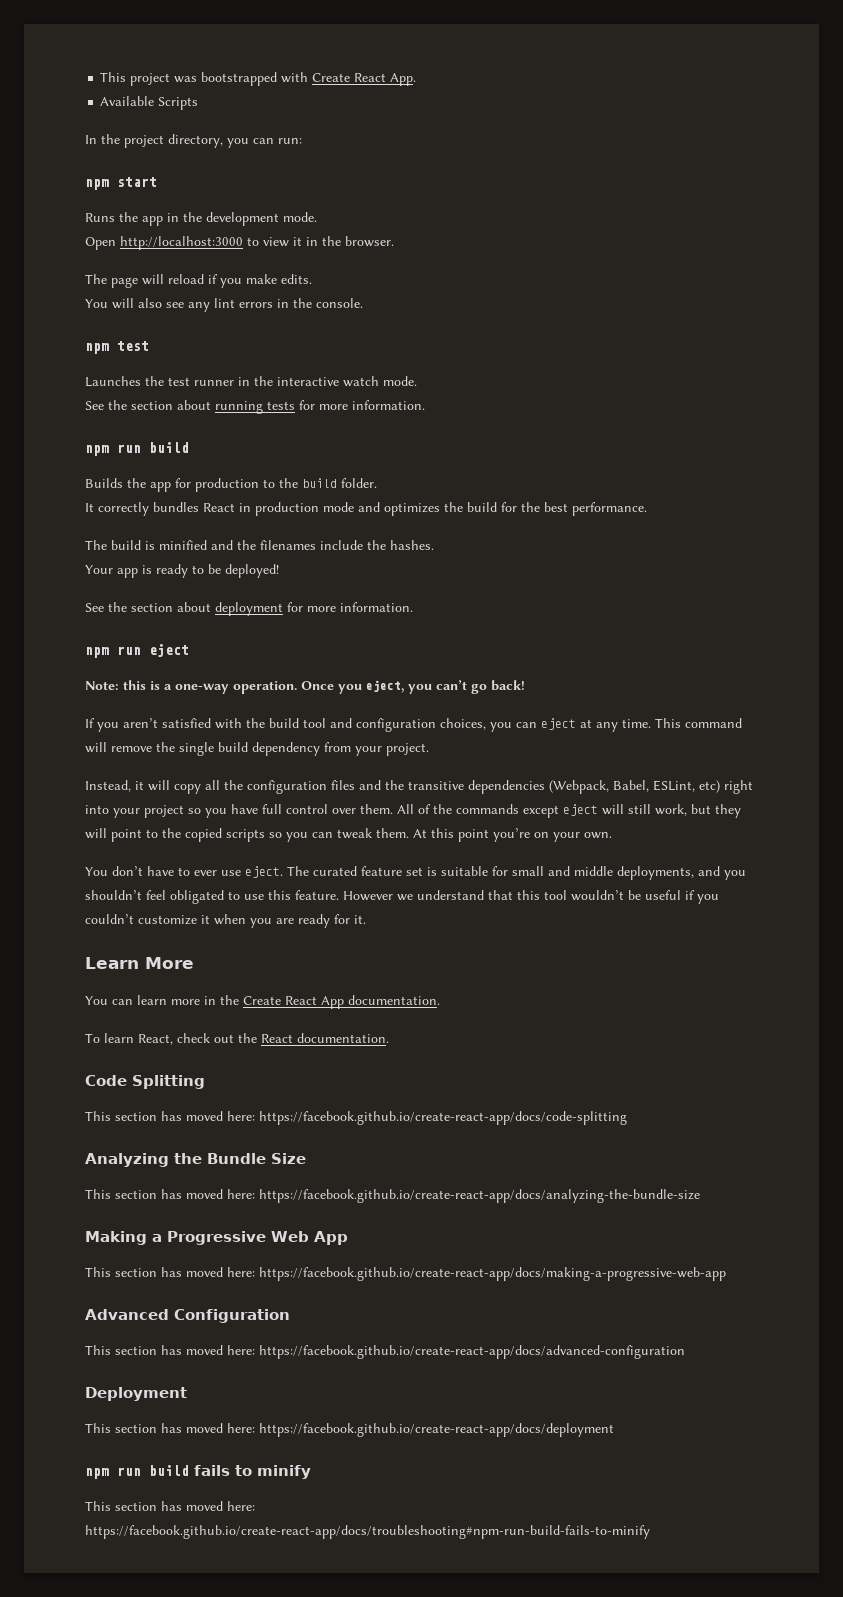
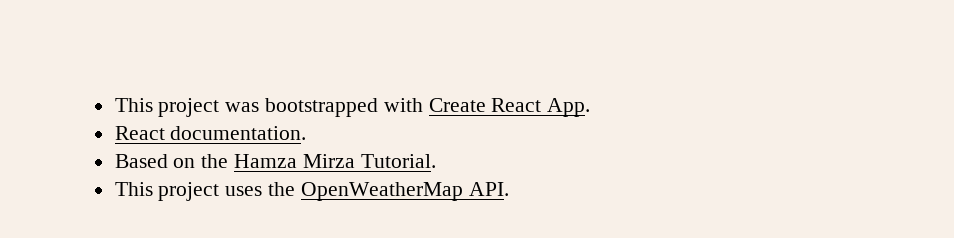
[100,96,199,110] [85,134,302,148] [85,177,157,190] [85,212,317,226] [85,236,394,250] [85,274,312,288] [85,298,363,312] [85,341,149,354] [85,376,417,387] [85,400,425,414] [85,442,189,456] [85,478,377,492] [85,502,647,516] [85,540,434,550] [85,564,279,578] [85,602,413,616] [85,644,189,658] [85,680,525,694] [85,718,742,732] [85,742,429,756] [85,780,753,794] [85,804,741,818] [85,828,612,842] [85,866,746,880] [85,890,719,904] [85,914,366,928] [85,957,194,969] [85,995,440,1009] [85,1033,389,1045] [85,1075,205,1089] [85,1111,627,1125] [85,1153,306,1167] [85,1189,700,1203] [85,1231,348,1245] [85,1267,726,1281] [85,1309,290,1323] [85,1345,685,1359] [85,1387,187,1401] [85,1423,614,1437] [85,1465,311,1479] [85,1501,255,1511] [85,1525,650,1539] Available Scripts // In the project directory, you can run: // npm start // Runs the app in the development mode. // Open http://localhost:3000 to view it in the browser. // The page will reload if you make edits. // You will also see any lint errors in the console. // npm test // Launches the test runner in the interactive watch mode. // See the section about running tests for more information. // npm run build // Builds the app for production to the build folder. // It correctly bundles React in production mode and optimizes the build for the best performance. // The build is minified and the filenames include the hashes. // Your app is ready to be deployed! // See the section about deployment for more information. // npm run eject // Note: this is a one-way operation. Once you eject, you can’t go back! // If you aren’t satisfied with the build tool and configuration choices, you can eject at any time. This command will remove the single build dependency from your project. // Instead, it will copy all the configuration files and the transitive dependencies (Webpack, Babel, ESLint, etc) right into your project so you have full control over them. All of the commands except eject will still work, but they will point to the copied scripts so you can tweak them. At this point you’re on your own. // You don’t have to ever use eject. The curated feature set is suitable for small and middle deployments, and you shouldn’t feel obligated to use this feature. However we understand that this tool wouldn’t be useful if you couldn’t customize it when you are ready for it. // Learn More // You can learn more in the Create React App documentation. // To learn React, check out the React documentation. // Code Splitting // This section has moved here: https://facebook.github.io/create-react-app/docs/code-splitting // Analyzing the Bundle Size // This section has moved here: https://facebook.github.io/create-react-app/docs/analyzing-the-bundle-size // Making a Progressive Web App // This section has moved here: https://facebook.github.io/create-react-app/docs/making-a-progressive-web-app // Advanced Configuration // This section has moved here: https://facebook.github.io/create-react-app/docs/advanced-configuration // Deployment // This section has moved here: https://facebook.github.io/create-react-app/docs/deployment // npm run build fails to minify // This section has moved here: https://facebook.github.io/create-react-app/docs/troubleshooting#npm-run-build-fails-to-minify -> [114,126,307,140] [114,154,436,168] [114,182,509,201] React documentation. // Based on the Hamza Mirza Tutorial. // This project uses the OpenWeatherMap API.

